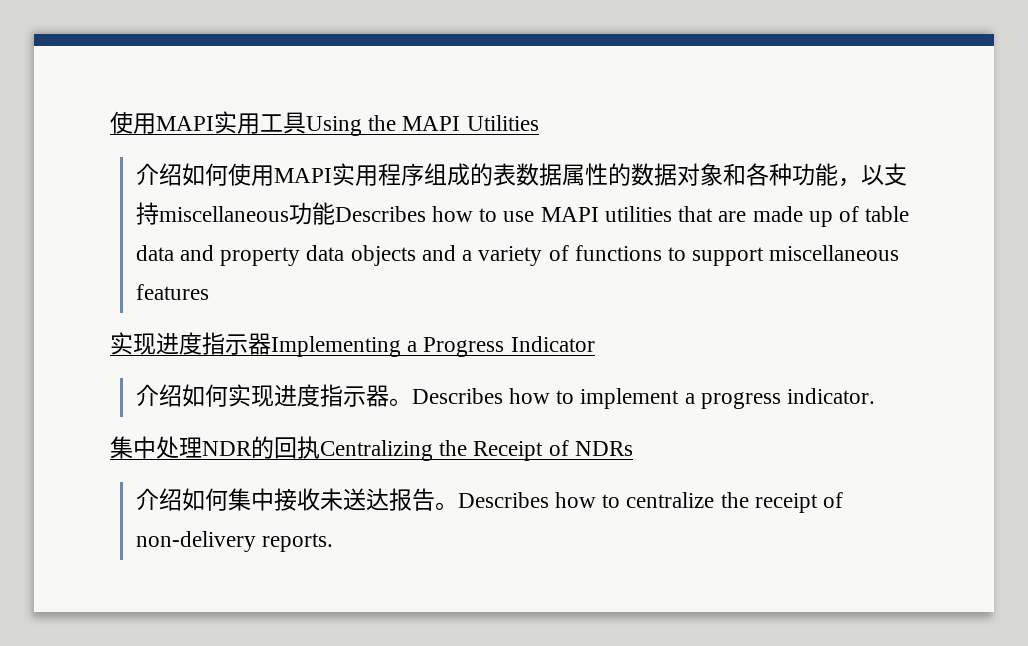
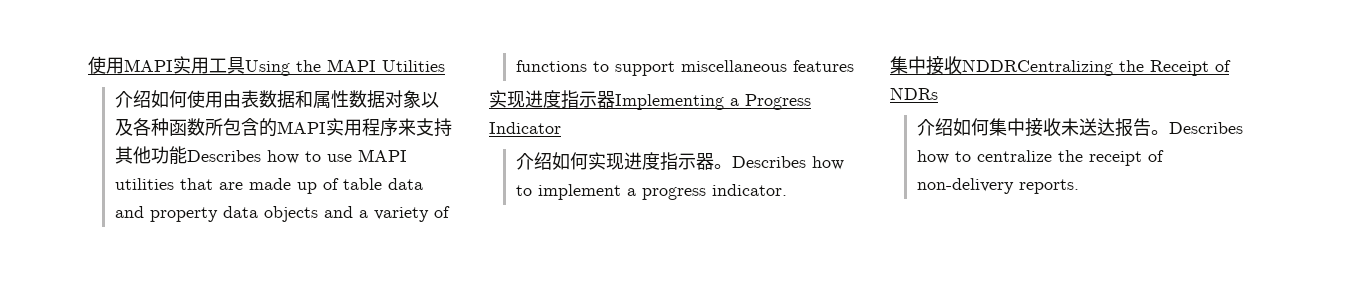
[273,163,907,187] [135,202,289,225] MAPI实用程序组成的表数据属性的数据对象和各种功能，以支持miscellaneous -> [222,90,439,108] [114,118,452,137] [114,146,151,164] 由表数据和属性数据对象以及各种函数所包含的MAPI实用程序来支持其他
[156,436,433,461] 处理NDR的回执Centralizing -> [926,56,1113,76] 接收NDDRCentralizing

